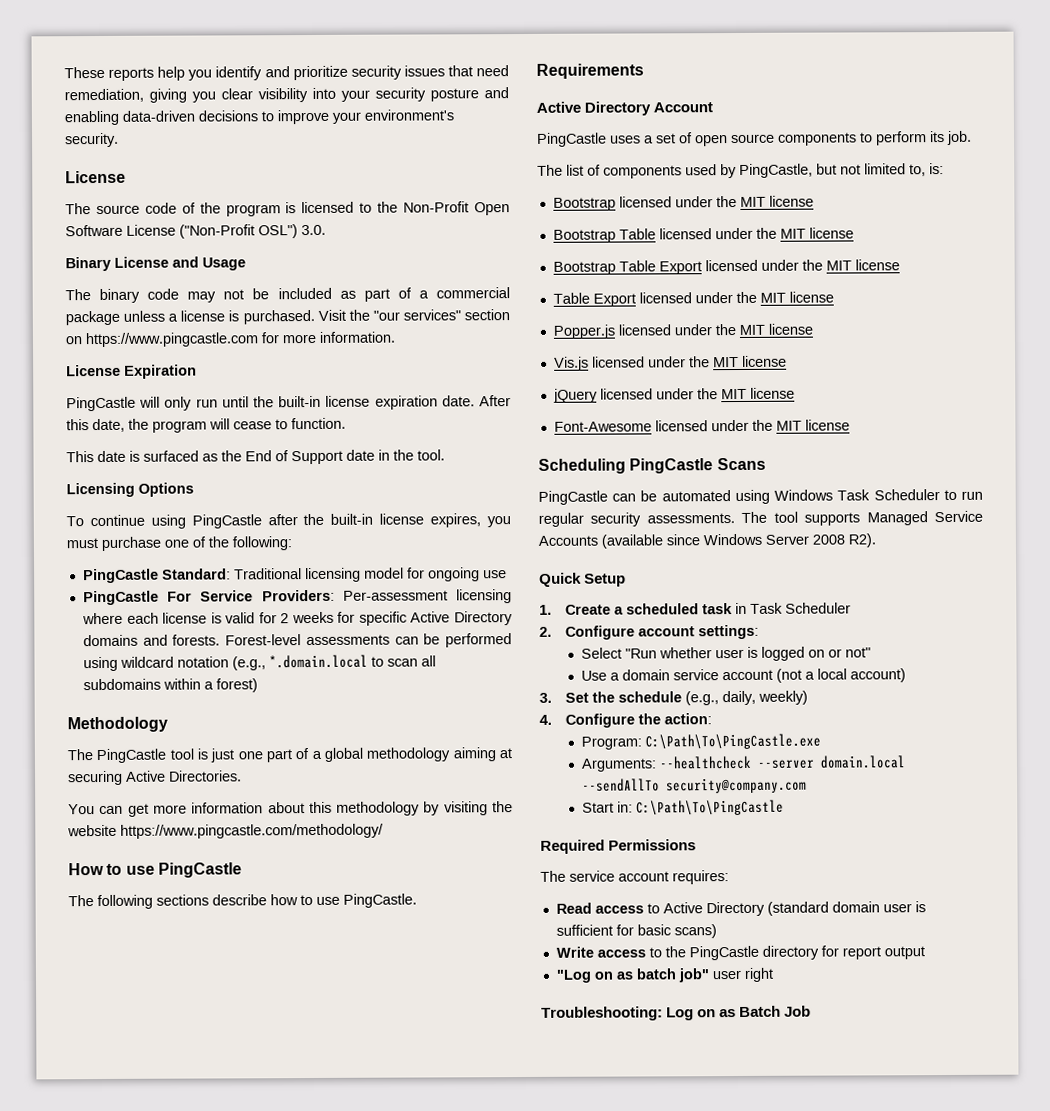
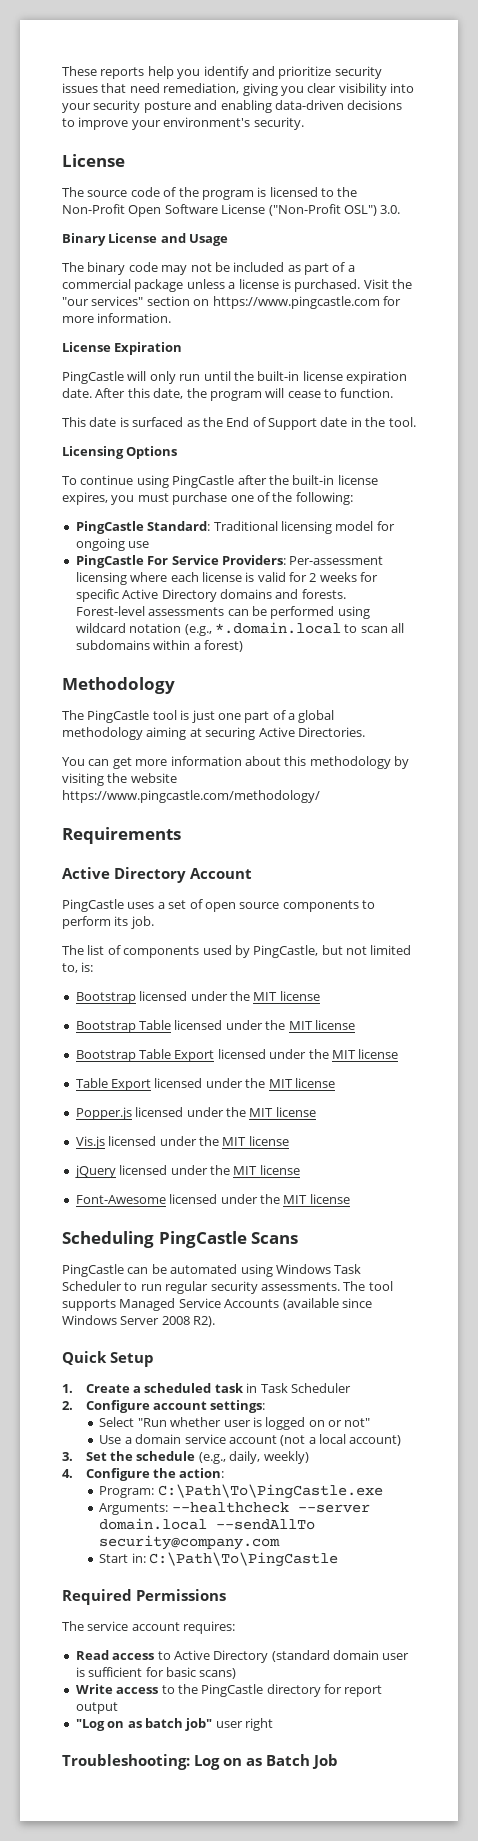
[68,862,242,878] [68,893,417,910] // How to use PingCastle // The following sections describe how to use PingCastle. -> (320, 796) none

